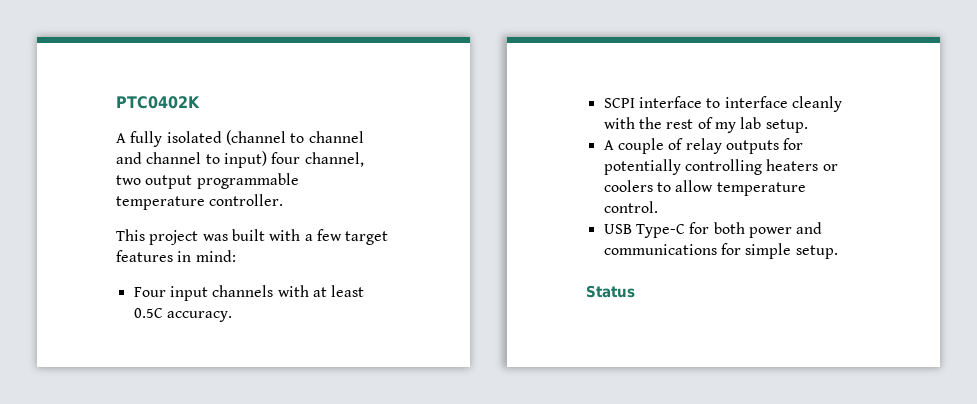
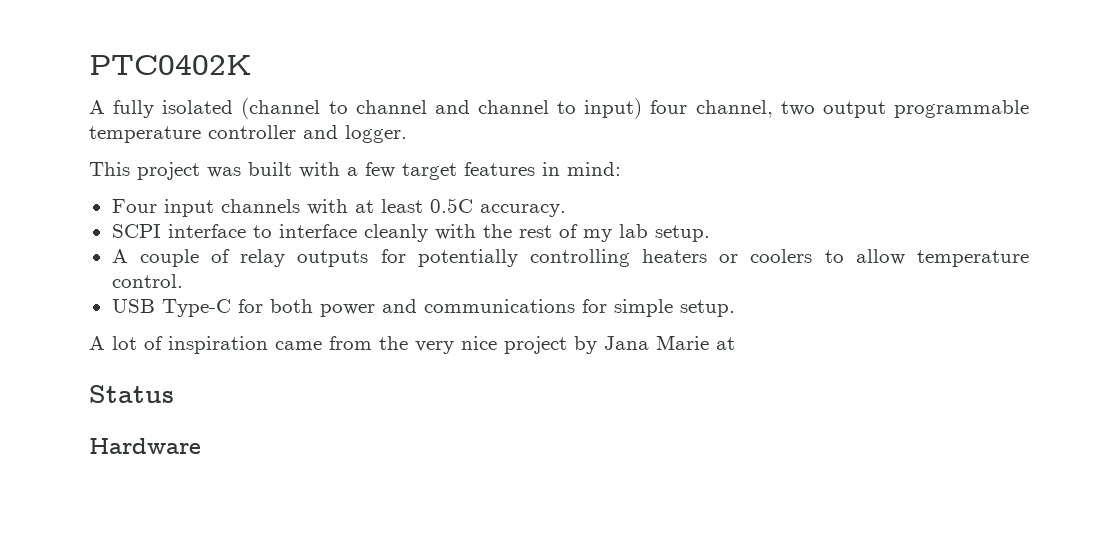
[209,194,284,206] controller. -> [208,125,407,143] controller and logger.
(838, 252) none -> [89,335,735,354] // A lot of inspiration came from the very nice project by Jana Marie at
(635, 291) none -> [89,438,201,454] // Hardware

